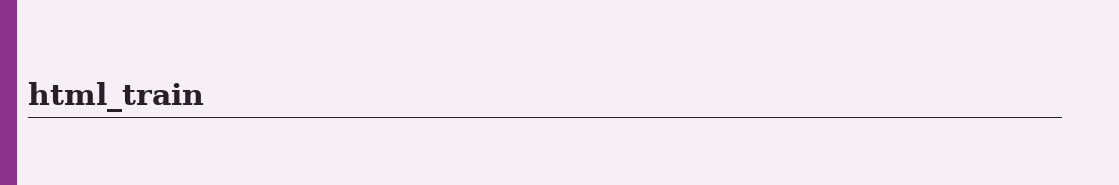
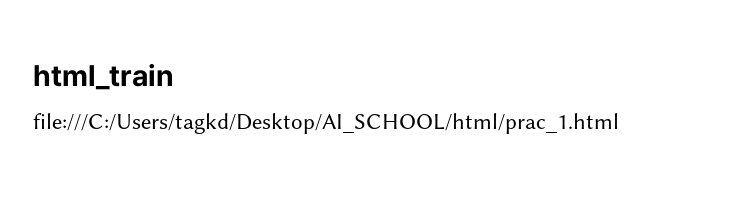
(204, 97) none -> [33,113,619,134] // file:///C:/Users/tagkd/Desktop/AI_SCHOOL/html/prac_1.html

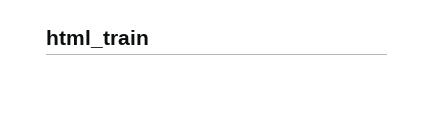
[33,113,619,134] // file:///C:/Users/tagkd/Desktop/AI_SCHOOL/html/prac_1.html -> (149, 39) none

